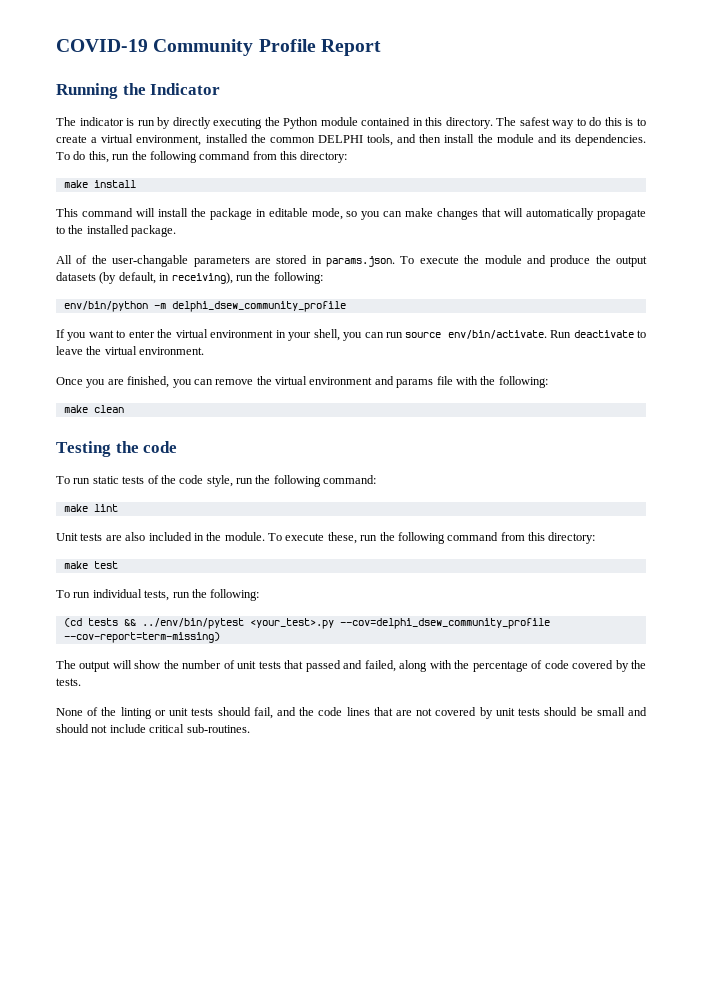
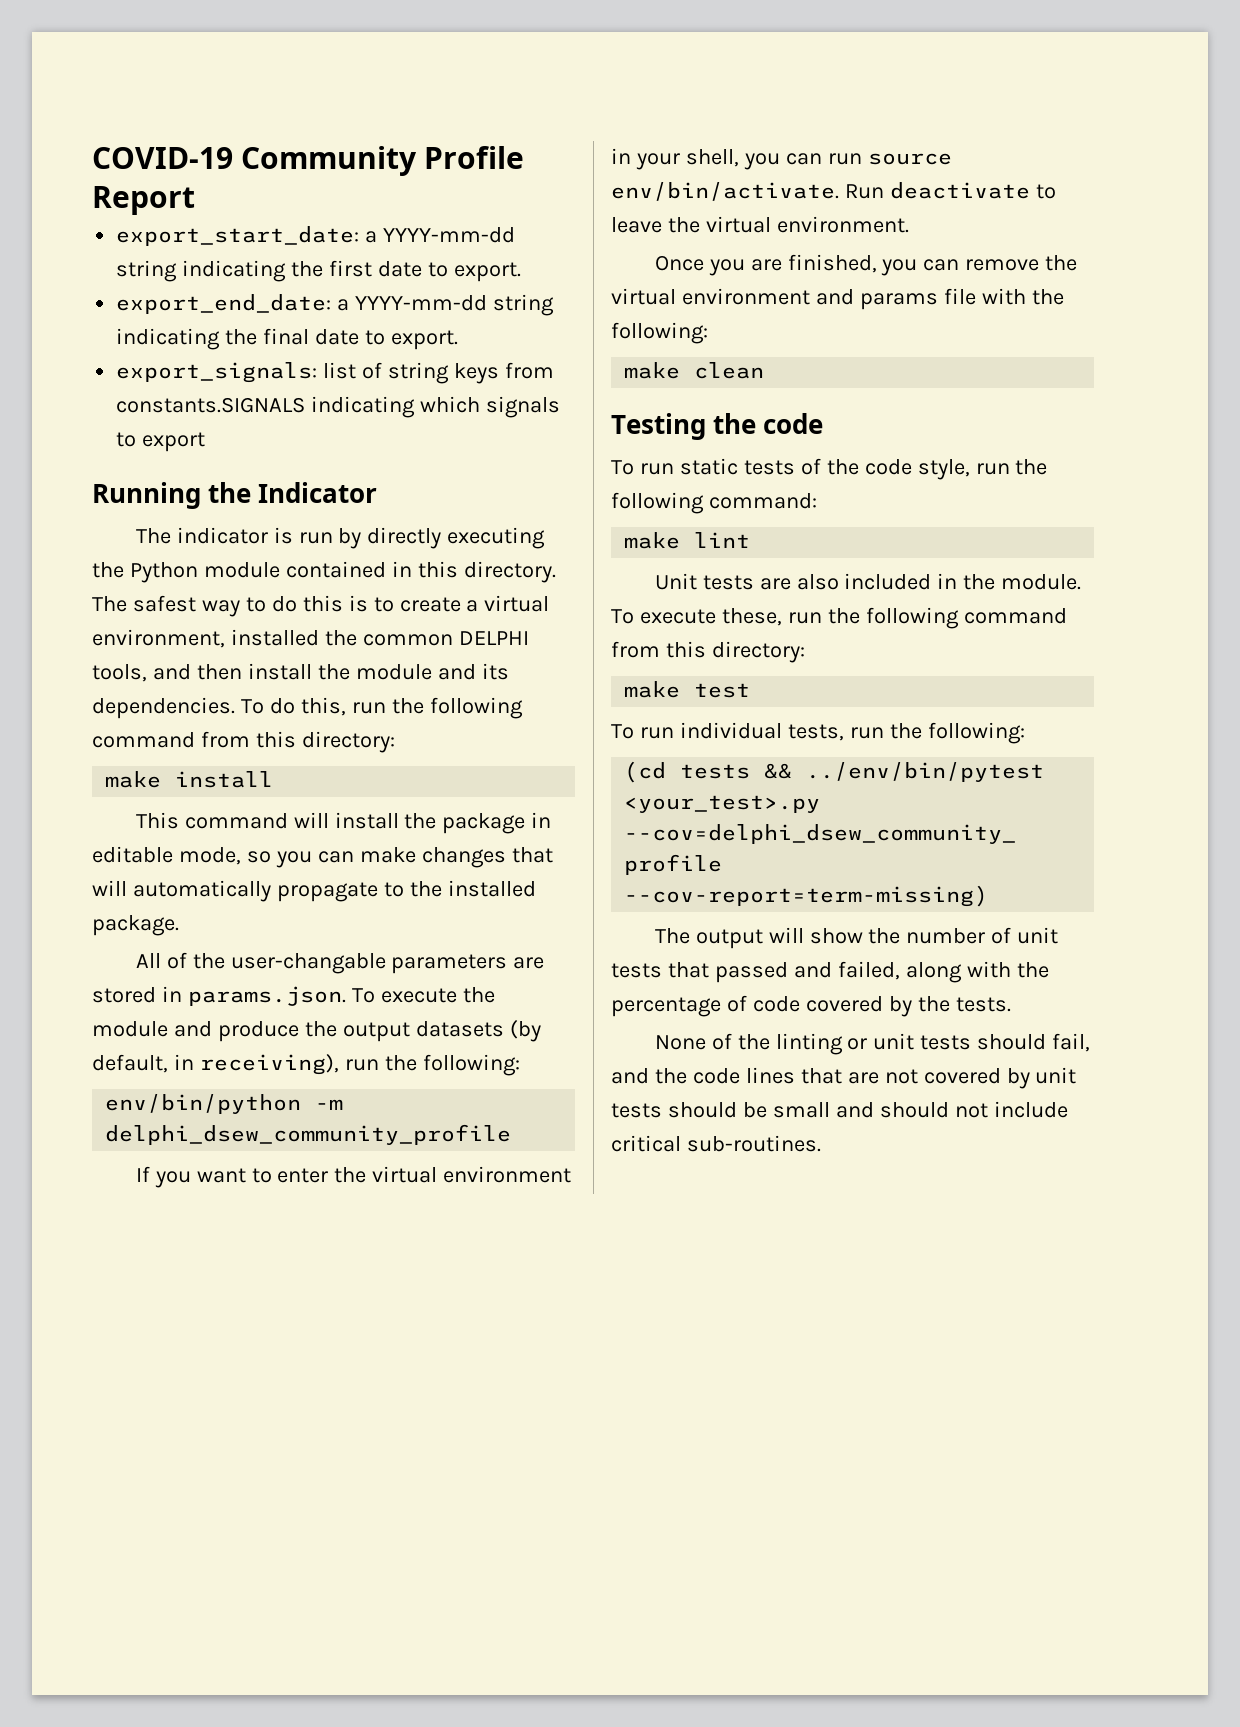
(381, 47) none -> [116,226,516,246] [116,260,521,282] [116,294,555,316] [116,328,458,350] [116,362,554,384] [116,396,561,418] [116,432,206,452] // export_start_date: a YYYY-mm-dd string indicating the first date to export. // export_end_date: a YYYY-mm-dd string indicating the final date to export. // export_signals: list of string keys from constants.SIGNALS indicating which signals to export

